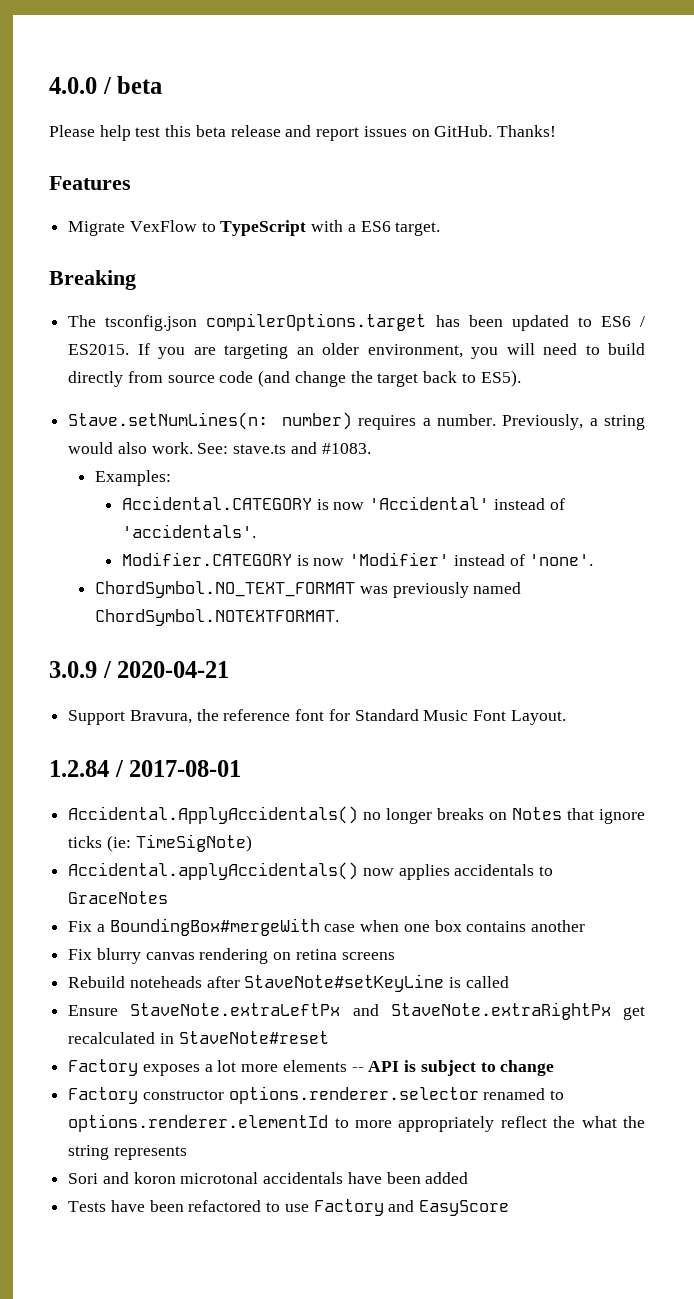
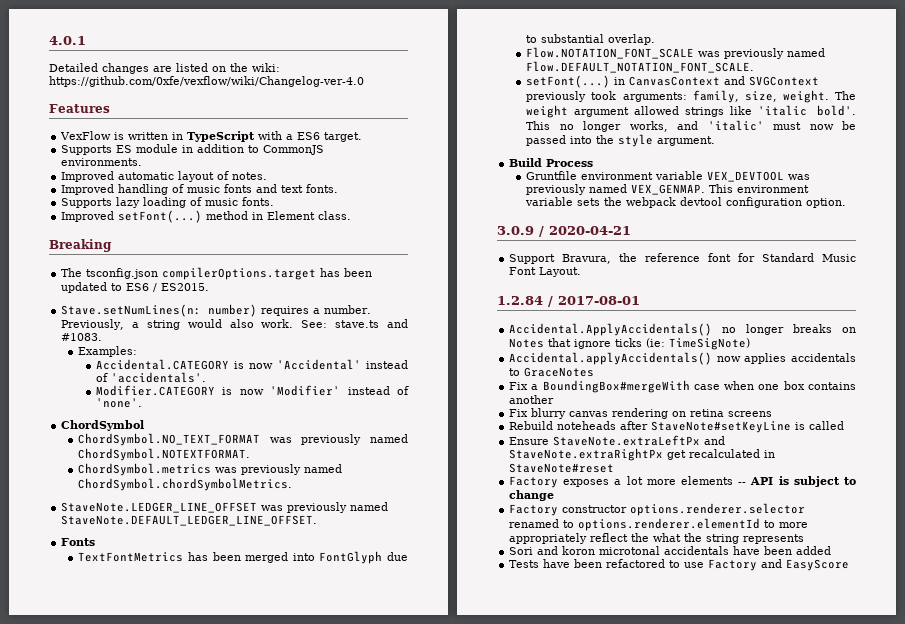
[49,76,163,94] [49,125,556,141] [49,176,131,190] [68,220,216,236] 4.0.0 / beta // Please help test this beta release and report issues on GitHub. Thanks! // Features // Migrate VexFlow to -> [49,36,86,45] [49,63,280,74] [49,76,364,87] [49,104,110,113] [60,131,184,140] 4.0.1 // Detailed changes are listed on the wiki: https://github.com/0xfe/vexflow/wiki/Changelog-ver-4.0 // Features // VexFlow is written in
(441, 229) none -> [61,144,325,155] [61,158,143,166] [61,171,268,182] [61,184,339,195] [61,197,275,208] [61,210,352,223] // Supports ES module in addition to CommonJS environments. // Improved automatic layout of notes. // Improved handling of music fonts and text fonts. // Supports lazy loading of music fonts. // Improved setFont(...) method in Element class.
[137,343,645,359] [68,370,521,387] If you are targeting an older environment, you will need to build directly from source code (and change the target back to ES5). -> (210, 287) none
(594, 560) none -> [61,420,145,431] // ChordSymbol
(340, 617) none -> [78,463,343,476] [78,478,293,491] [61,502,389,513] [61,515,318,526] [61,538,96,546] [78,551,408,564] [526,34,656,45] [526,47,826,59] [526,61,755,73] [526,75,820,88] [526,90,856,103] [526,105,856,118] [526,120,856,132] [526,134,716,147] [509,158,594,167] [526,171,811,182] [526,184,810,195] [525,197,847,208] // ChordSymbol.metrics was previously named ChordSymbol.chordSymbolMetrics. // StaveNote.LEDGER_LINE_OFFSET was previously named StaveNote.DEFAULT_LEDGER_LINE_OFFSET. // Fonts // TextFontMetrics has been merged into FontGlyph due to substantial overlap. // Flow.NOTATION_FONT_SCALE was previously named Flow.DEFAULT_NOTATION_FONT_SCALE. // setFont(...) in CanvasContext and SVGContext previously took arguments: family, size, weight. The weight argument allowed strings like 'italic bold'. This no longer works, and 'italic' must now be passed into the style argument. // Build Process // Gruntfile environment variable VEX_DEVTOOL was previously named VEX_GENMAP. This environment variable sets the webpack devtool configuration option.

